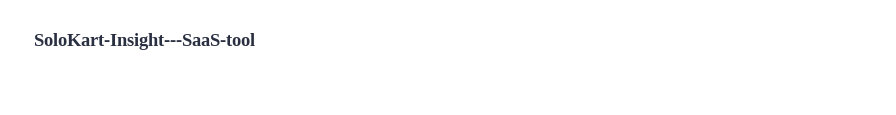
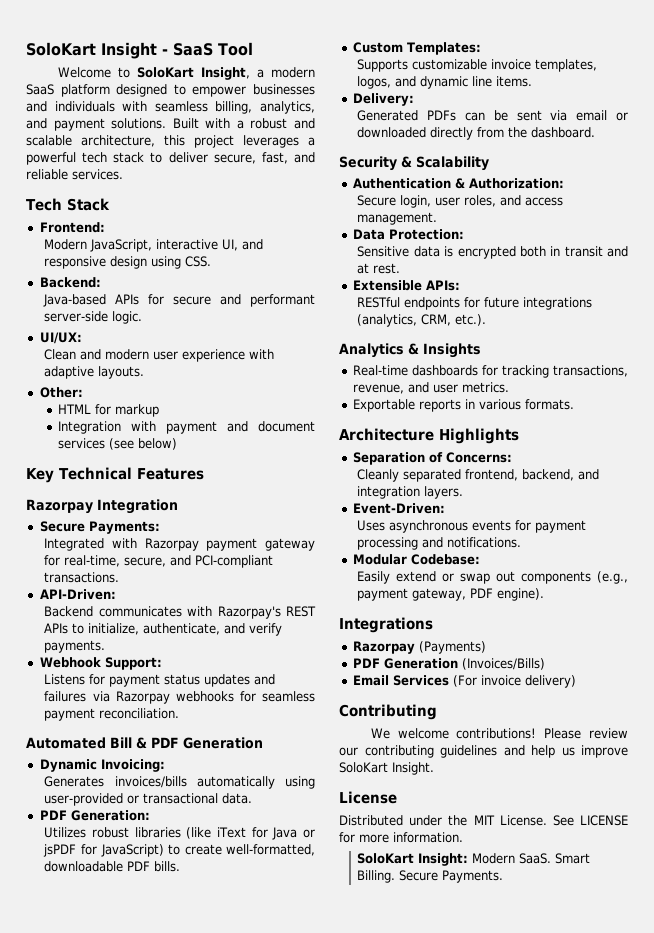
[34,33,255,50] SoloKart-Insight---SaaS-tool -> [26,42,253,59] [57,67,315,80] [26,84,315,97] [26,101,315,114] [26,118,315,131] [26,135,315,148] [26,152,315,165] [26,169,123,180] [26,198,110,211] [39,222,105,233] [44,239,264,252] [44,256,212,269] [39,277,101,288] [43,294,315,307] [44,311,143,324] [39,332,82,344] [44,349,275,362] [44,366,145,379] [39,387,83,398] [58,404,160,417] [58,421,315,434] [58,438,178,450] [26,467,204,483] [26,499,178,514] [39,521,160,534] [44,538,315,551] [44,555,274,568] [44,572,120,583] [39,589,116,600] [44,606,316,619] [44,623,283,636] [44,640,106,653] [39,657,162,670] [44,674,276,687] [44,691,316,704] [44,708,180,721] [26,737,263,749] [39,759,165,772] [44,776,316,789] [44,793,253,806] [39,810,150,821] [44,827,316,840] [43,844,316,857] [44,861,181,872] [352,42,481,55] [357,59,598,72] [357,76,533,89] [352,93,414,106] [357,110,628,121] [357,127,596,140] [339,156,489,171] [352,178,564,189] [357,195,564,208] [357,212,438,225] [352,229,464,240] [357,246,628,259] [357,263,401,274] [352,280,460,291] [357,297,593,310] [357,314,487,327] [339,343,481,358] [352,365,628,378] [352,382,509,394] [352,399,574,412] [339,428,519,444] [352,452,512,465] [357,469,600,482] [357,486,464,499] [352,503,445,514] [357,520,587,533] [357,537,522,550] [352,554,480,565] [357,571,628,584] [357,588,545,601] [339,617,433,633] [352,641,486,654] [352,658,545,670] [352,675,576,688] [339,704,437,720] [370,728,628,739] [339,745,628,758] [339,762,434,775] [339,791,397,804] [339,815,628,826] [339,832,463,843] [357,853,591,866] [357,870,504,883] SoloKart Insight - SaaS Tool // Welcome to SoloKart Insight, a modern SaaS platform designed to empower businesses and individuals with seamless billing, analytics, and payment solutions. Built with a robust and scalable architecture, this project leverages a powerful tech stack to deliver secure, fast, and reliable services. // Tech Stack // Frontend: // Modern JavaScript, interactive UI, and responsive design using CSS. // Backend: // Java-based APIs for secure and performant server-side logic. // UI/UX: // Clean and modern user experience with adaptive layouts. // Other: // HTML for markup // Integration with payment and document services (see below) // Key Technical Features // Razorpay Integration // Secure Payments: // Integrated with Razorpay payment gateway for real-time, secure, and PCI-compliant transactions. // API-Driven: // Backend communicates with Razorpay's REST APIs to initialize, authenticate, and verify payments. // Webhook Support: // Listens for payment status updates and failures via Razorpay webhooks for seamless payment reconciliation. // Automated Bill & PDF Generation // Dynamic Invoicing: // Generates invoices/bills automatically using user-provided or transactional data. // PDF Generation: // Utilizes robust libraries (like iText for Java or jsPDF for JavaScript) to create well-formatted, downloadable PDF bills. // Custom Templates: // Supports customizable invoice templates, logos, and dynamic line items. // Delivery: // Generated PDFs can be sent via email or downloaded directly from the dashboard. // Security & Scalability // Authentication & Authorization: // Secure login, user roles, and access management. // Data Protection: // Sensitive data is encrypted both in transit and at rest. // Extensible APIs: // RESTful endpoints for future integrations (analytics, CRM, etc.). // Analytics & Insights // Real-time dashboards for tracking transactions, revenue, and user metrics. // Exportable reports in various formats. // Architecture Highlights // Separation of Concerns: // Cleanly separated frontend, backend, and integration layers. // Event-Driven: // Uses asynchronous events for payment processing and notifications. // Modular Codebase: // Easily extend or swap out components (e.g., payment gateway, PDF engine). // Integrations // Razorpay (Payments) // PDF Generation (Invoices/Bills) // Email Services (For invoice delivery) // Contributing // We welcome contributions! Please review our contributing guidelines and help us improve SoloKart Insight. // License // Distributed under the MIT License. See LICENSE for more information. // SoloKart Insight: Modern SaaS. Smart Billing. Secure Payments.

